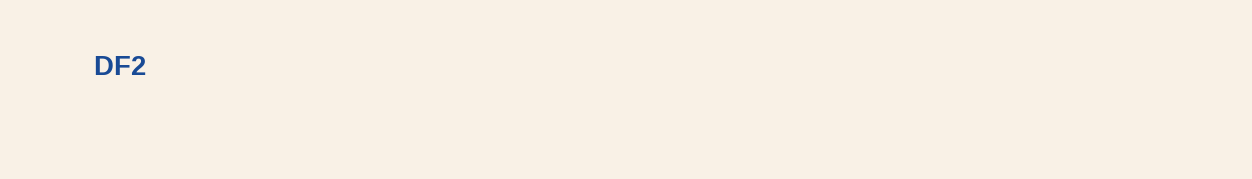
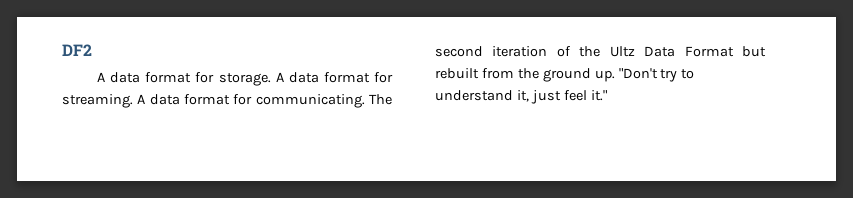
(146, 65) none -> [96,72,393,86] [62,94,392,108] [435,46,767,57] [435,68,695,82] [435,90,607,104] // A data format for storage. A data format for streaming. A data format for communicating. The second iteration of the Ultz Data Format but rebuilt from the ground up. "Don't try to understand it, just feel it."

